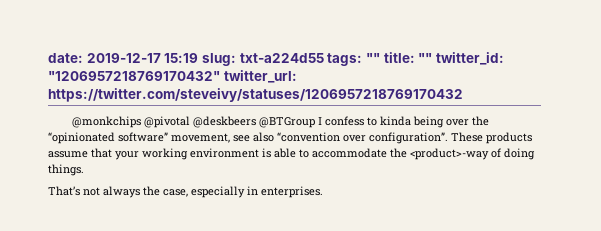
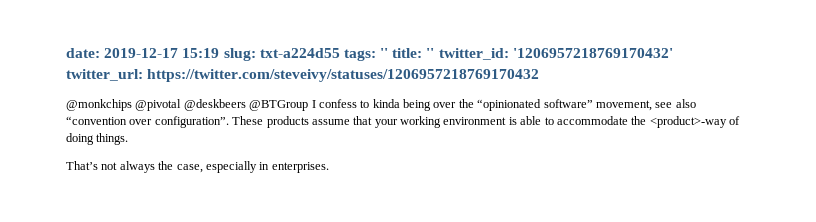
[365,52,504,65] [48,71,220,81] "" title: "" twitter_id: "1206957218769170432" -> [380,48,673,60] '' title: '' twitter_id: '1206957218769170432'

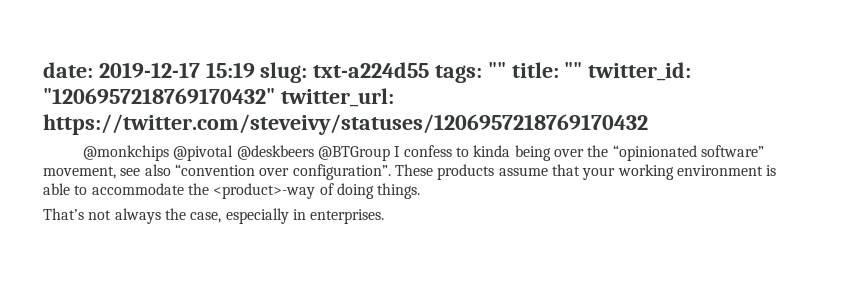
[380,48,673,60] '' title: '' twitter_id: '1206957218769170432' -> [487,62,692,81] [43,88,275,104] "" title: "" twitter_id: "1206957218769170432"

